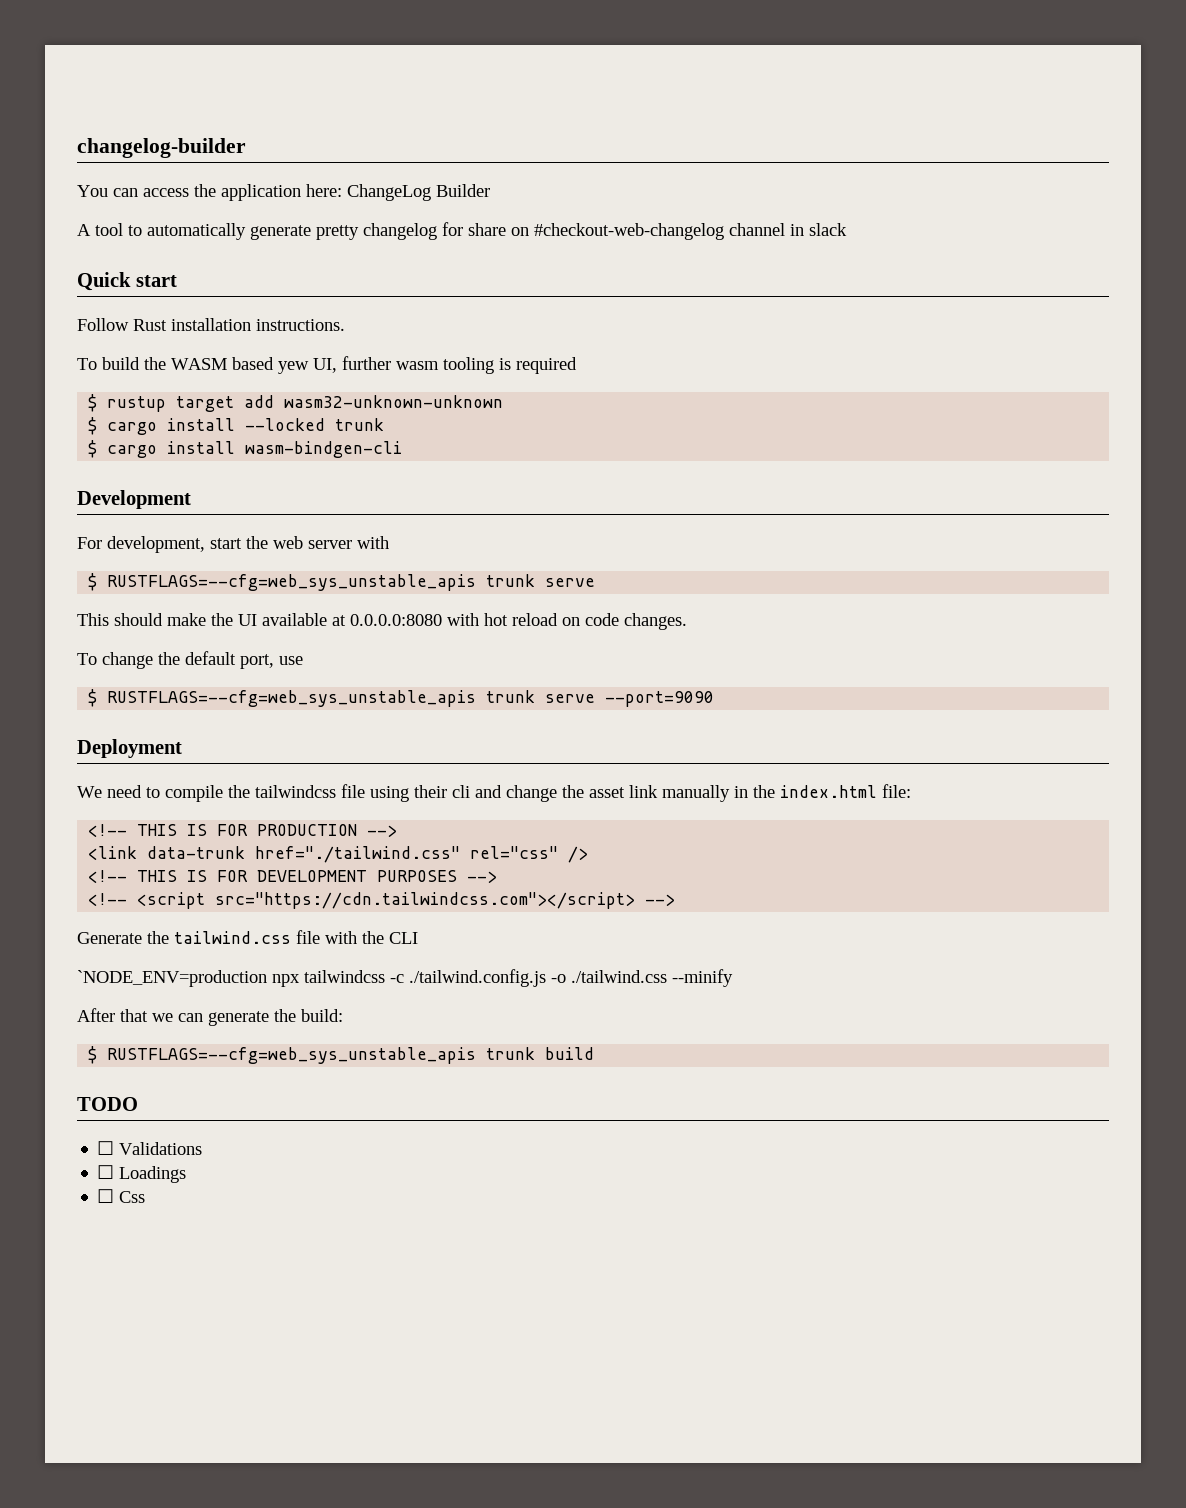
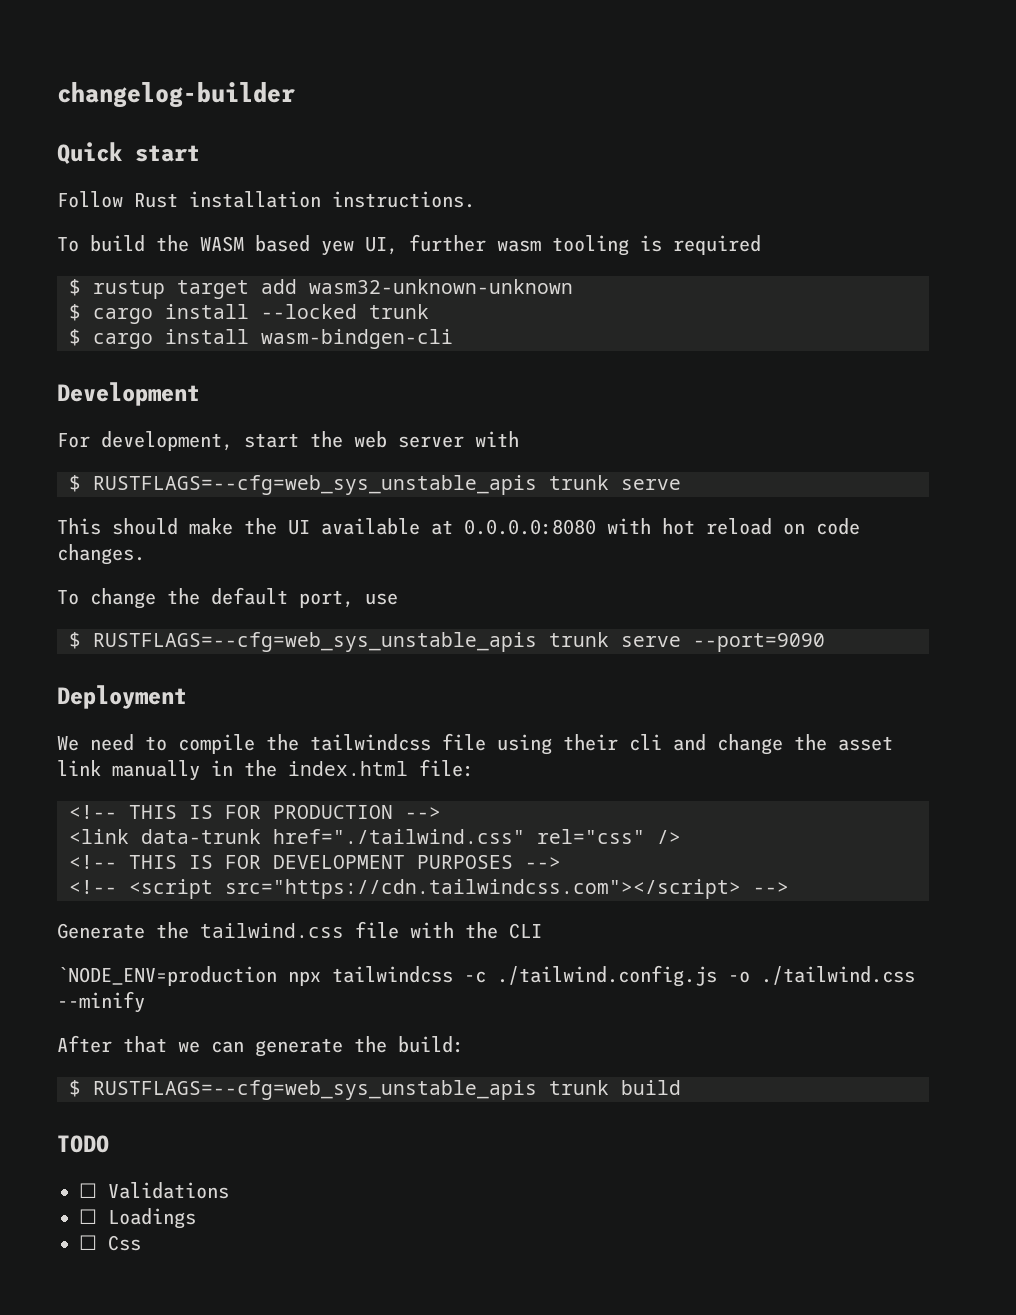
[77,184,490,201] [77,222,847,240] // You can access the application here: ChangeLog Builder // A tool to automatically generate pretty changelog for share on #checkout-web-changelog channel in slack -> (295, 95) none

